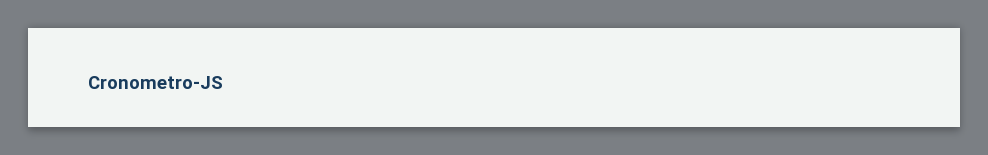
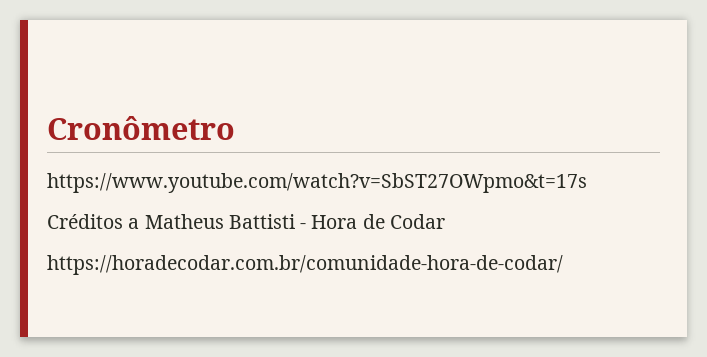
[88,76,223,89] Cronometro-JS -> [47,116,235,140] [47,173,587,193] [47,214,445,229] [47,255,563,275] Cronômetro // https://www.youtube.com/watch?v=SbST27OWpmo&t=17s // Créditos a Matheus Battisti - Hora de Codar // https://horadecodar.com.br/comunidade-hora-de-codar/

